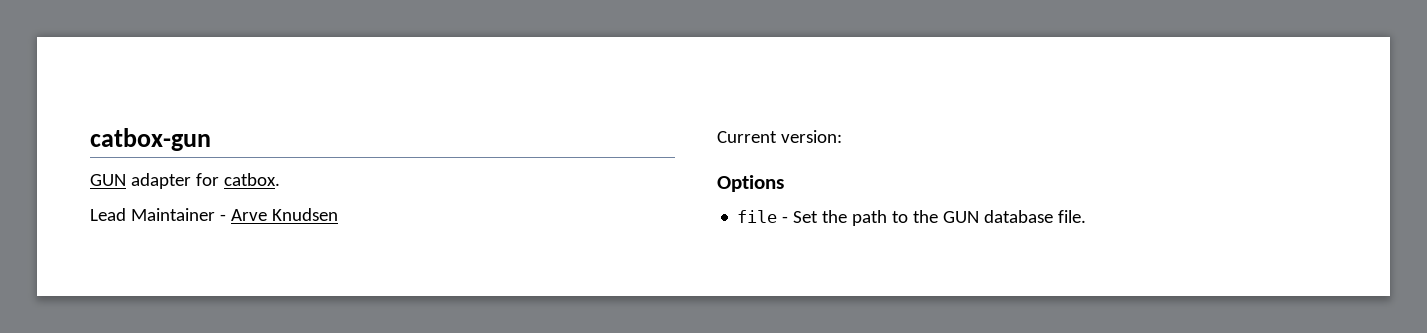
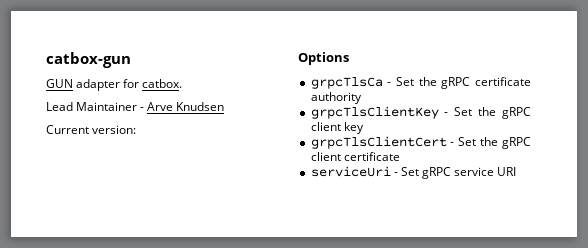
[737,210,1087,226] file - Set the path to the GUN database file. -> [310,77,531,89] [310,92,362,104] [310,106,531,119] [310,122,364,134] [310,136,531,149] [310,152,400,161] [310,166,517,179] grpcTlsCa - Set the gRPC certificate authority // grpcTlsClientKey - Set the gRPC client key // grpcTlsClientCert - Set the gRPC client certificate // serviceUri - Set gRPC service URI

